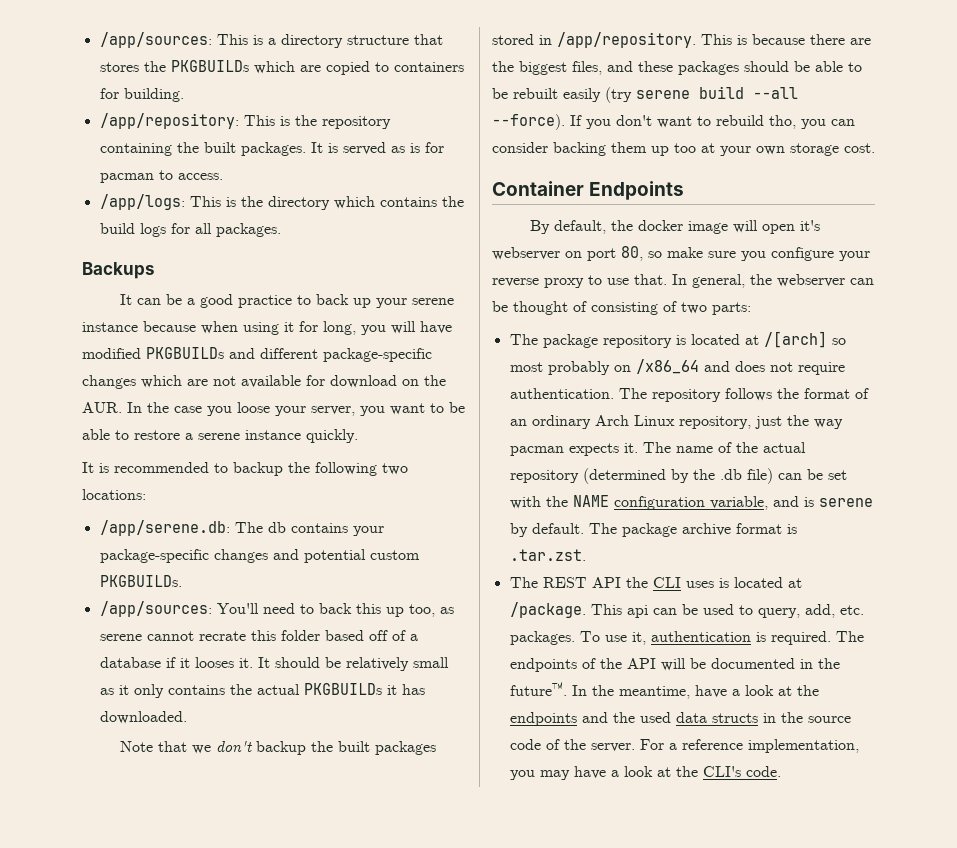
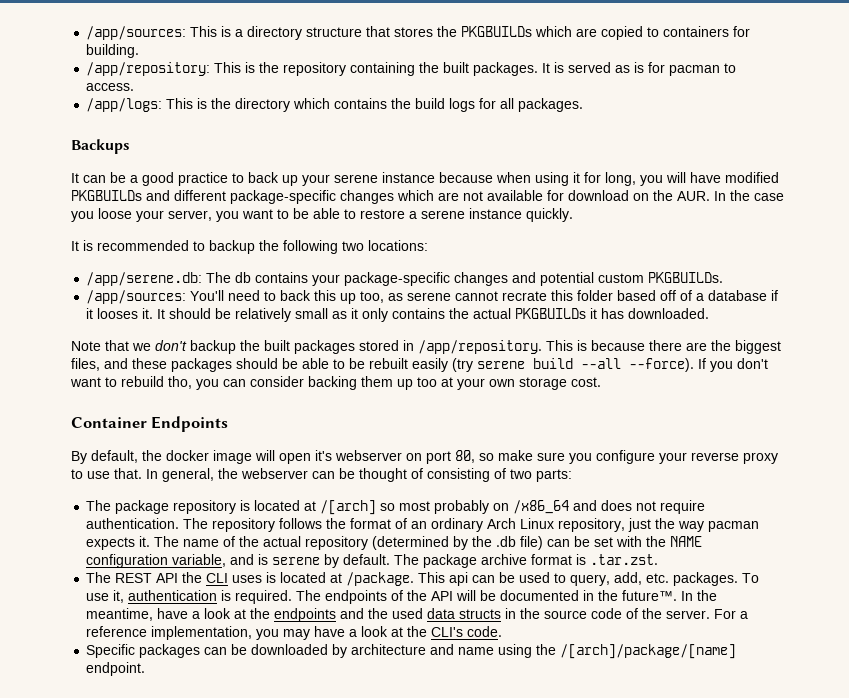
(781, 771) none -> [86,644,737,659] [86,662,146,676] // Specific packages can be downloaded by architecture and name using the /[arch]/package/[name] endpoint.

